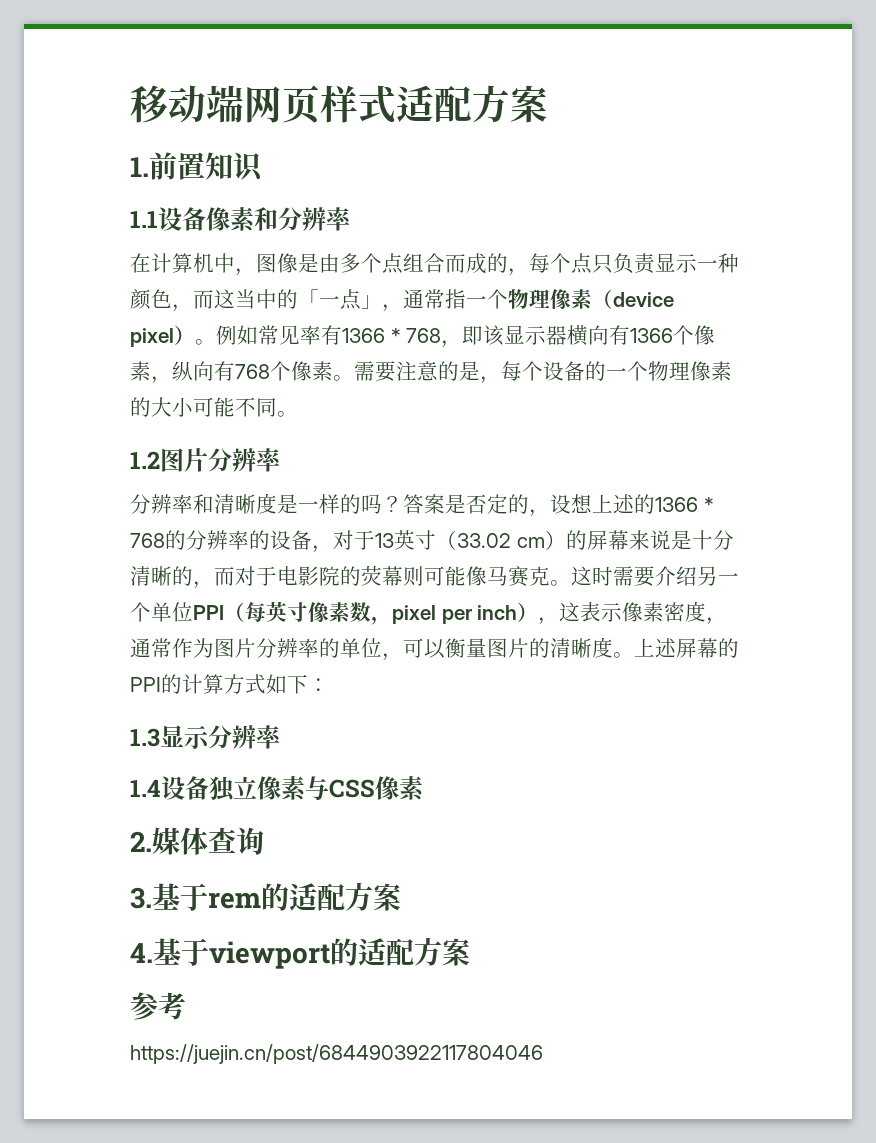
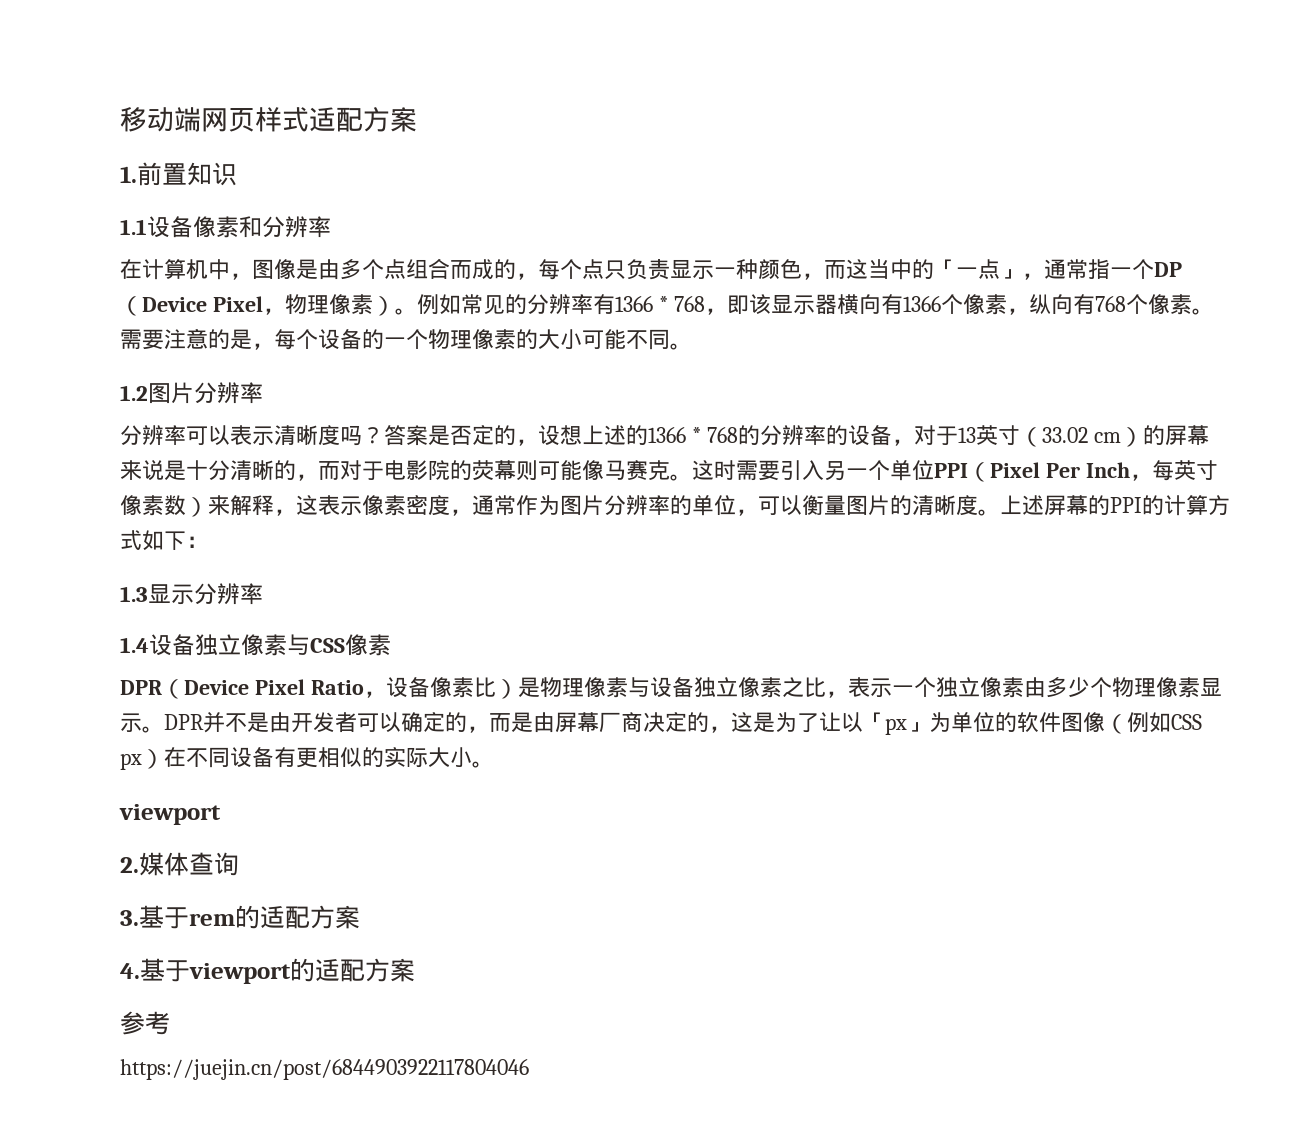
[508,289,674,310] [130,328,174,347] 物理像素（device pixel -> [1154,262,1182,277] [120,294,373,316] DP（Device Pixel，物理像素
(300, 335) none -> [504,294,571,314] 的分辨
[193,493,361,514] 和清晰度是一样的 -> [186,425,340,446] 可以表示清晰度
[655,566,697,586] 介绍 -> [780,460,824,480] 引入
[245,601,539,625] 每英寸像素数，pixel per inch） -> [990,460,1218,481] [120,495,274,517] Pixel Per Inch，每英寸像素数）来解释
(424, 788) none -> [120,677,1222,699] [120,712,1202,735] [120,747,494,770] [119,804,221,825] // DPR（Device Pixel Ratio，设备像素比）是物理像素与设备独立像素之比，表示一个独立像素由多少个物理像素显示。DPR并不是由开发者可以确定的，而是由屏幕厂商决定的，这是为了让以「px」为单位的软件图像（例如CSS px）在不同设备有更相似的实际大小。 // viewport

